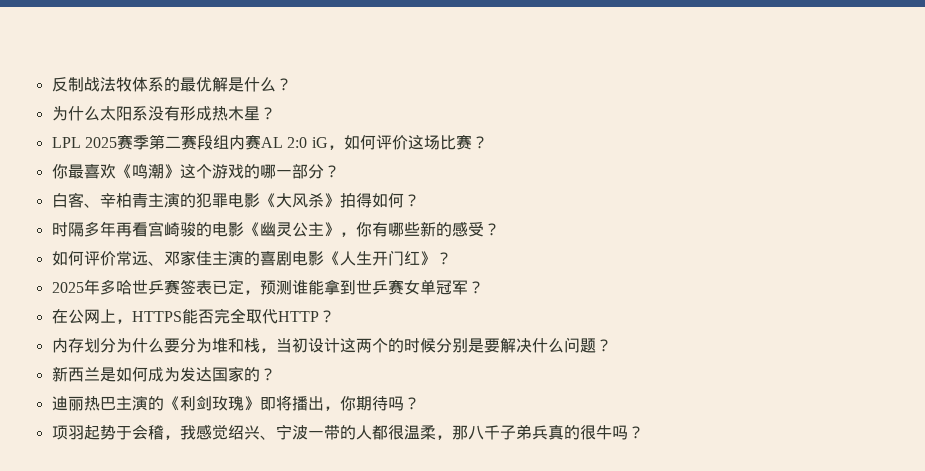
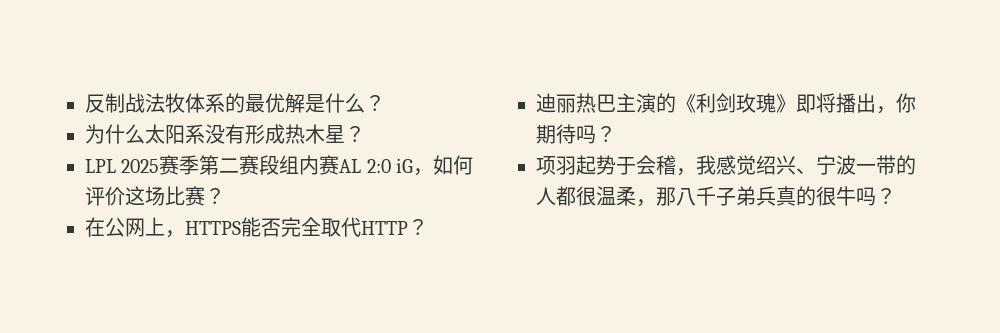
[51,163,340,179] [51,192,420,208] [51,221,500,237] [51,250,452,266] [51,279,484,295] // 你最喜欢《鸣潮》这个游戏的哪一部分？ // 白客、辛柏青主演的犯罪电影《大风杀》拍得如何？ // 时隔多年再看宫崎骏的电影《幽灵公主》，你有哪些新的感受？ // 如何评价常远、邓家佳主演的喜剧电影《人生开门红》？ // 2025年多哈世乒赛签表已定，预测谁能拿到世乒赛女单冠军？ -> (225, 196) none
[51,337,612,353] [51,366,276,382] // 内存划分为什么要分为堆和栈，当初设计这两个的时候分别是要解决什么问题？ // 新西兰是如何成为发达国家的？ -> (428, 227) none

